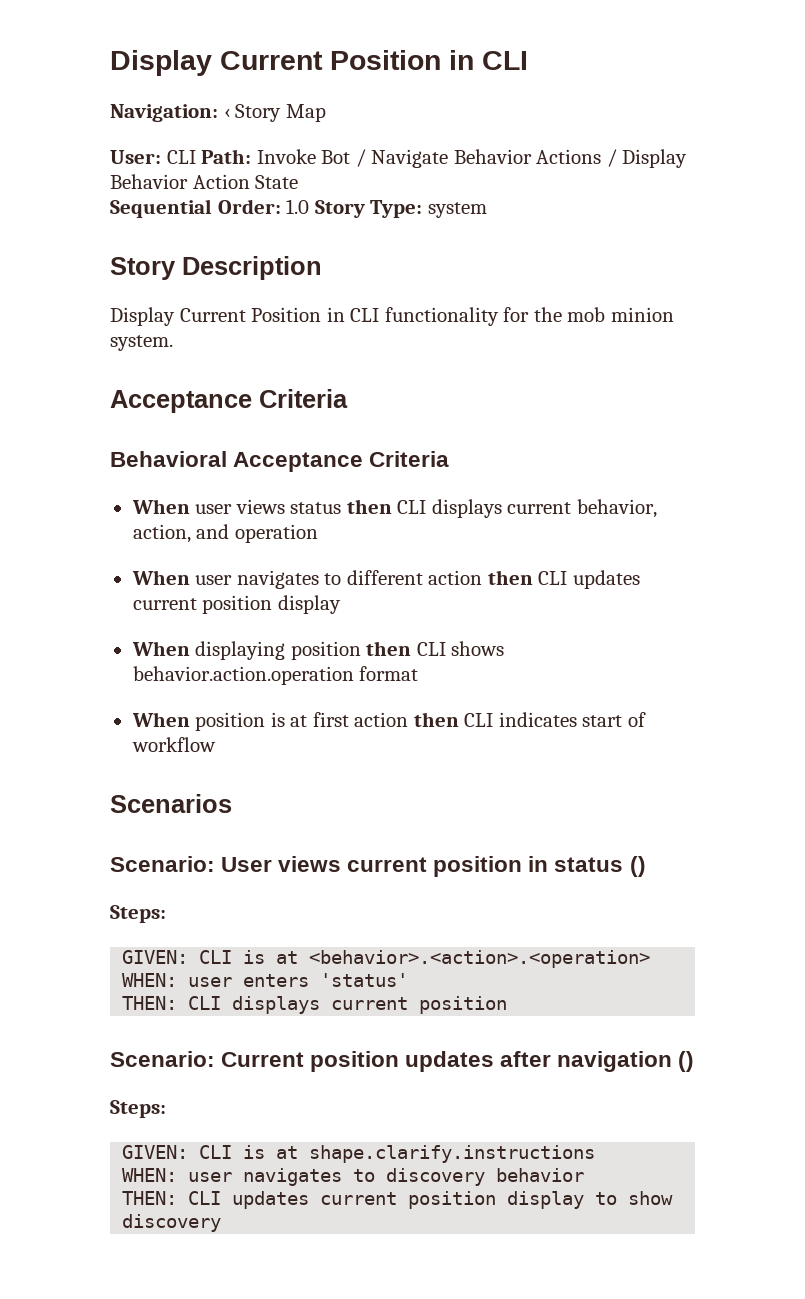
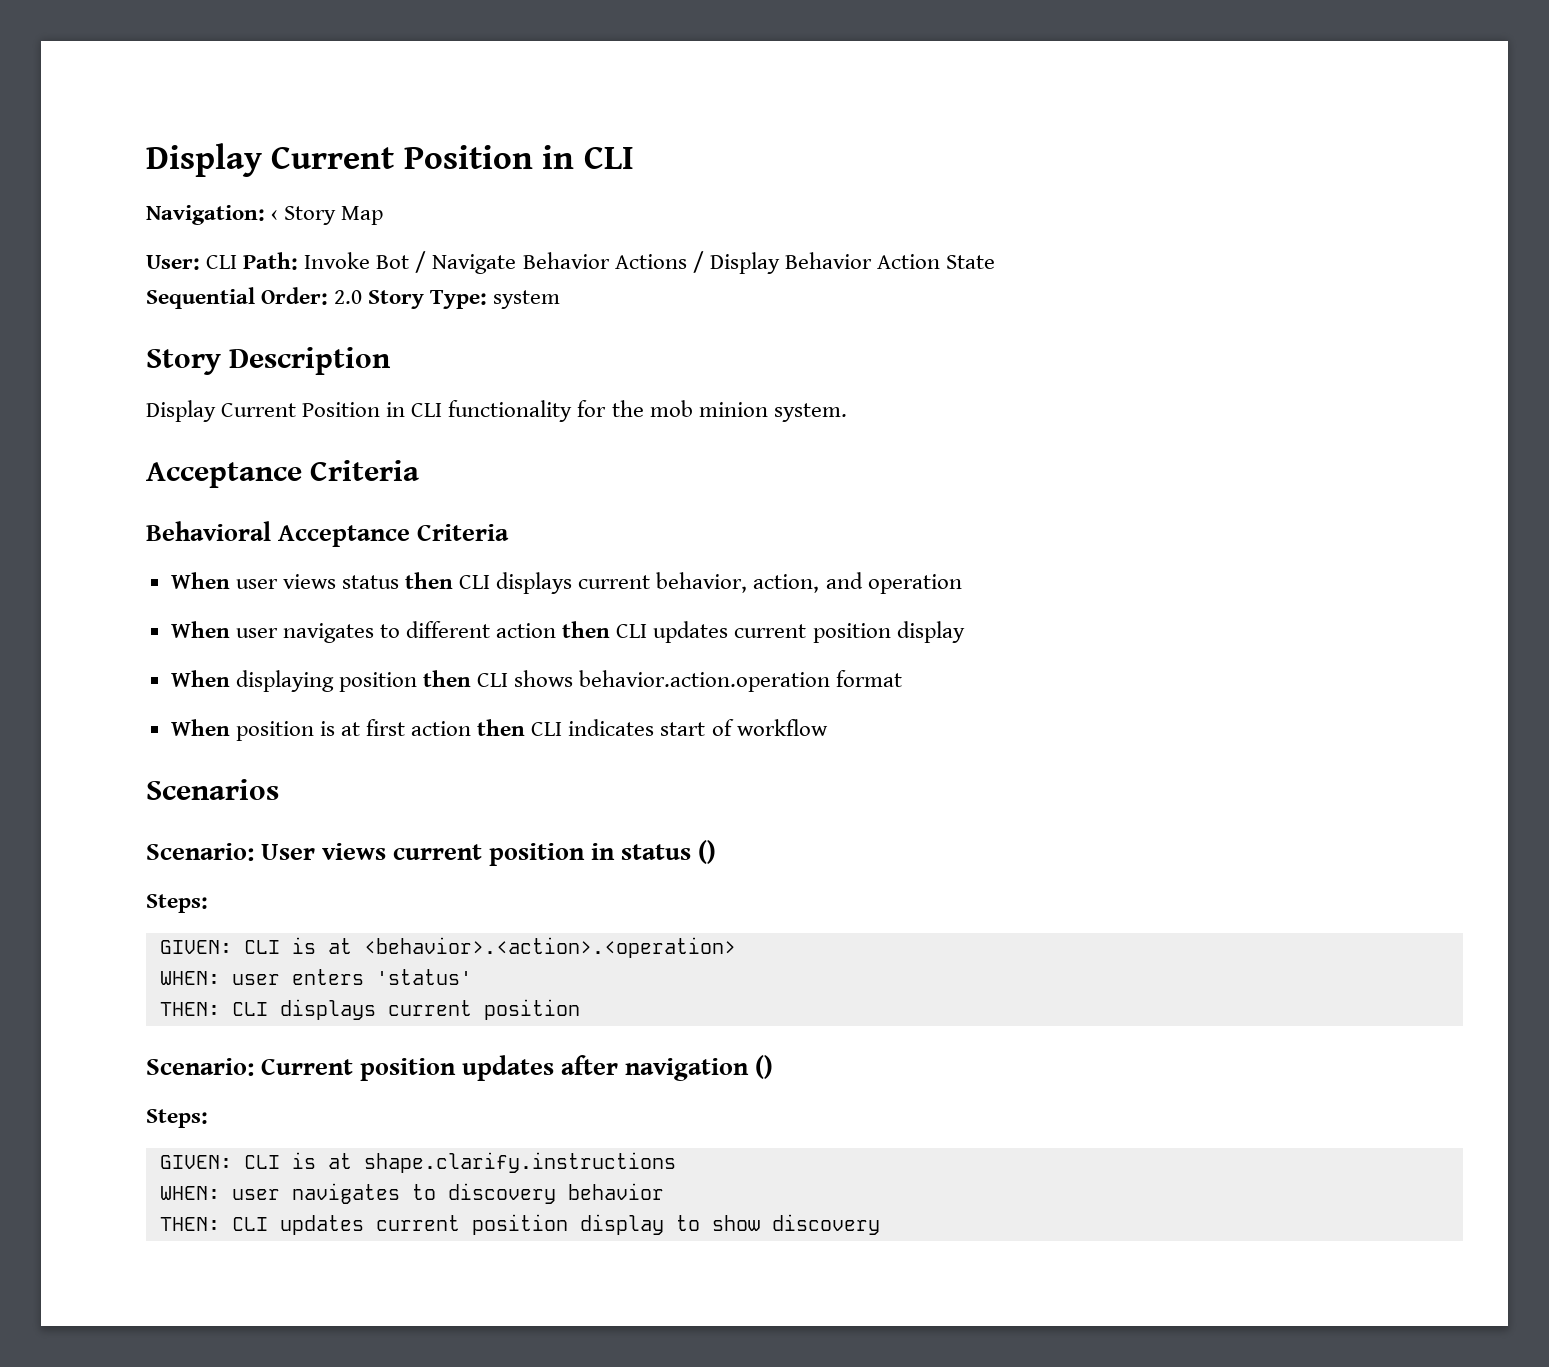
[286,199,310,214] 1.0 -> [334,290,363,304] 2.0

